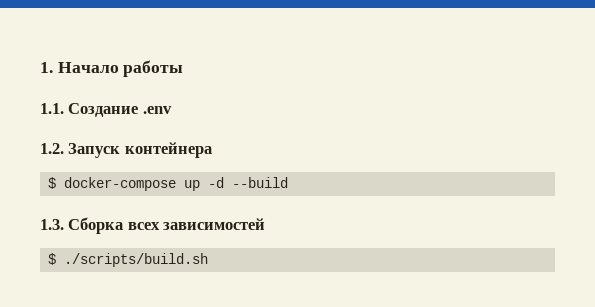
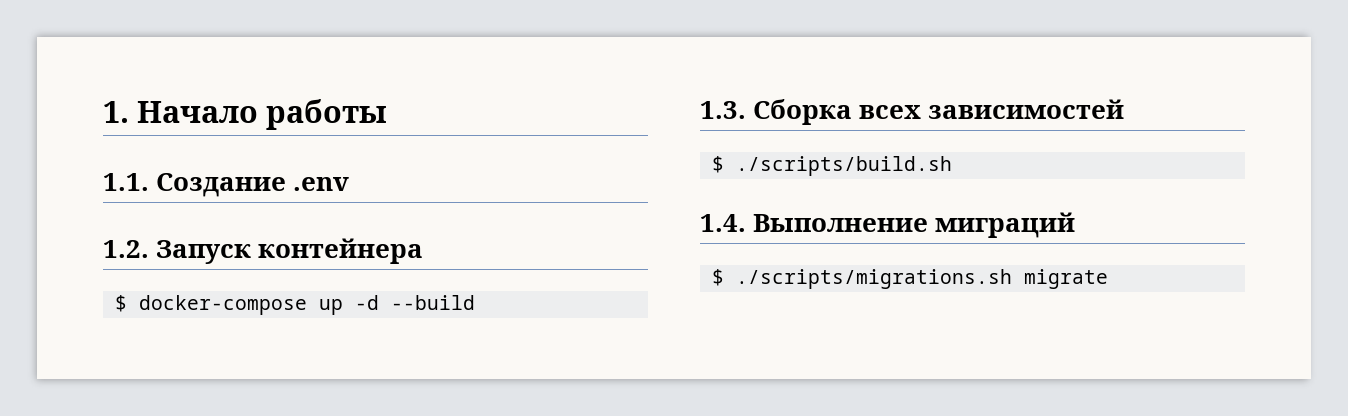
(209, 260) none -> [700,212,1076,238] [711,269,1108,289] // 1.4. Выполнение миграций // $ ./scripts/migrations.sh migrate

